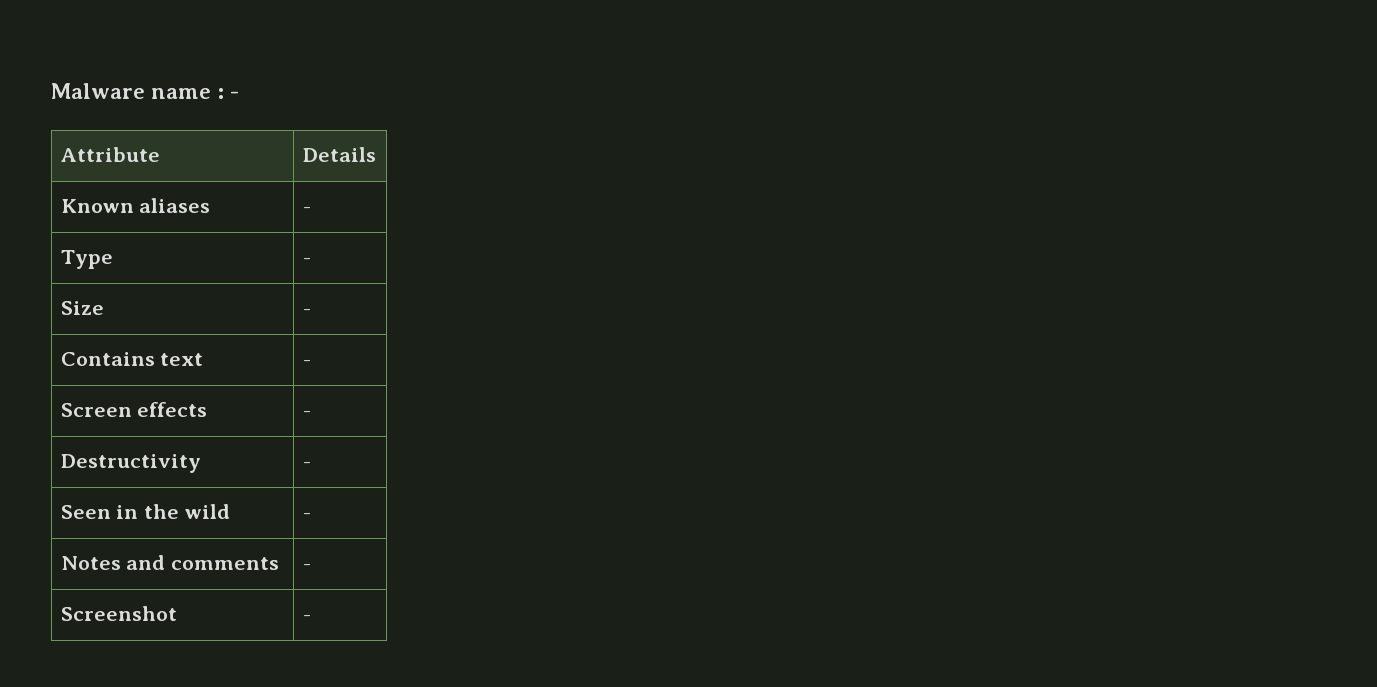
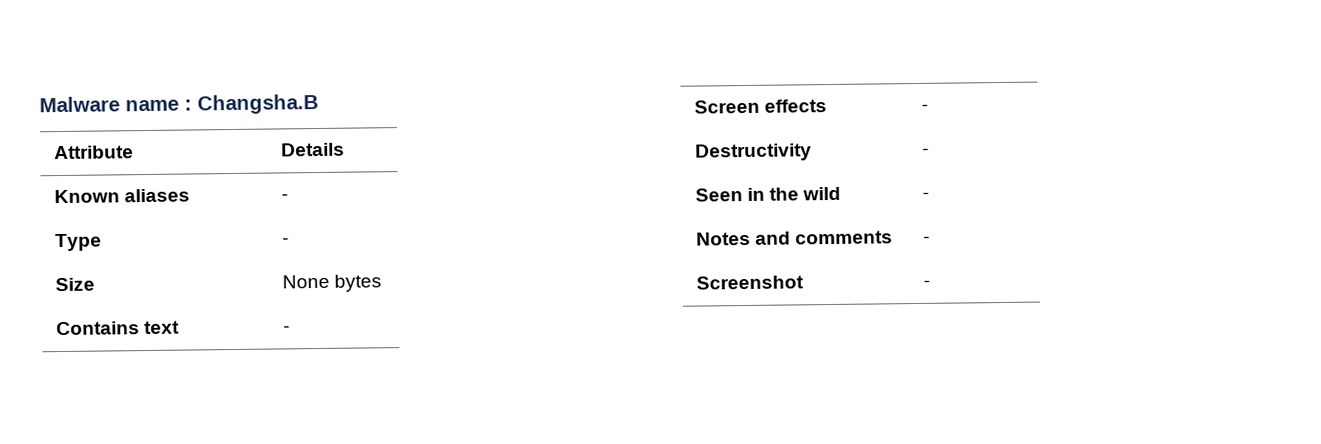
[230,91,240,99] - -> [197,93,319,115] Changsha.B
[302,309,311,315] - -> [281,274,382,292] None bytes

